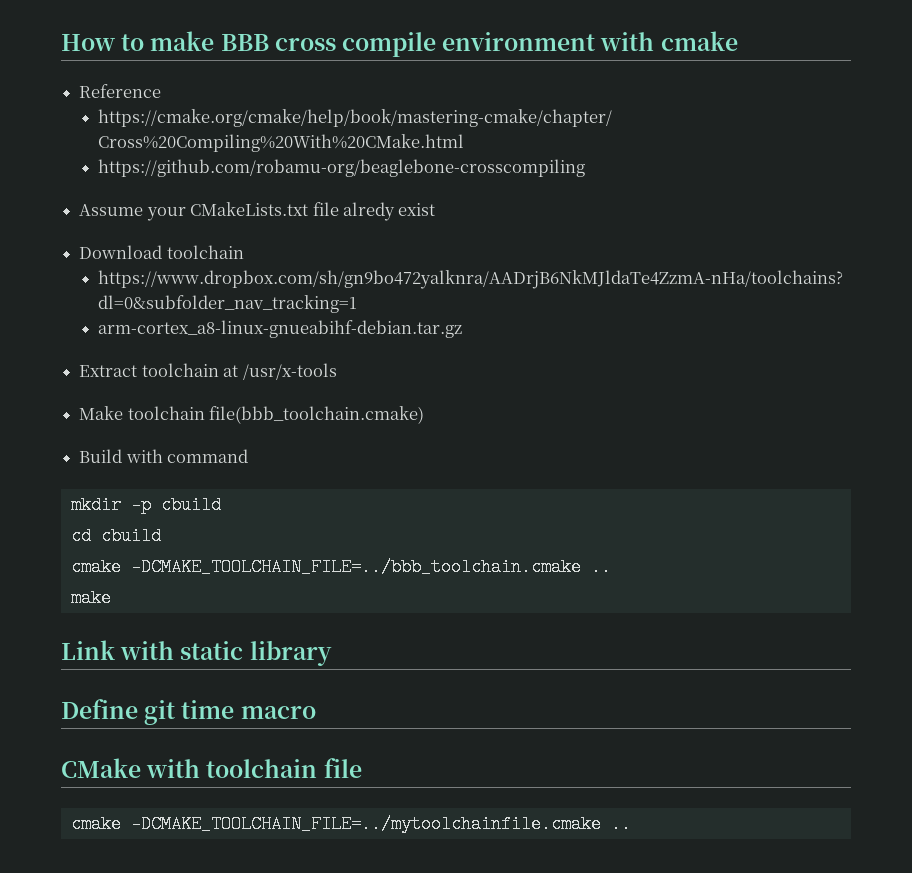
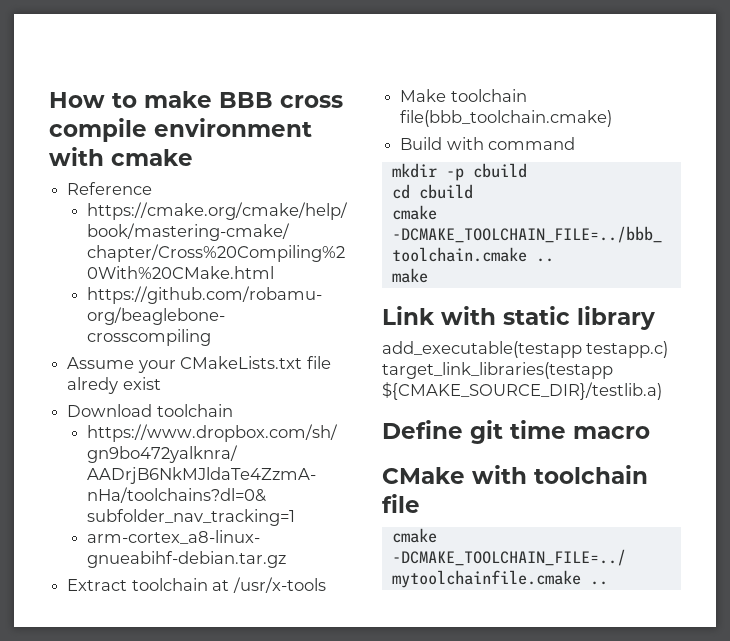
(332, 653) none -> [382,341,669,358] [382,362,613,379] [382,382,662,400] // add_executable(testapp testapp.c) target_link_libraries(testapp ${CMAKE_SOURCE_DIR}/testlib.a)

